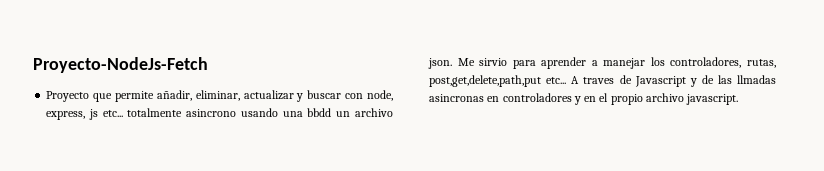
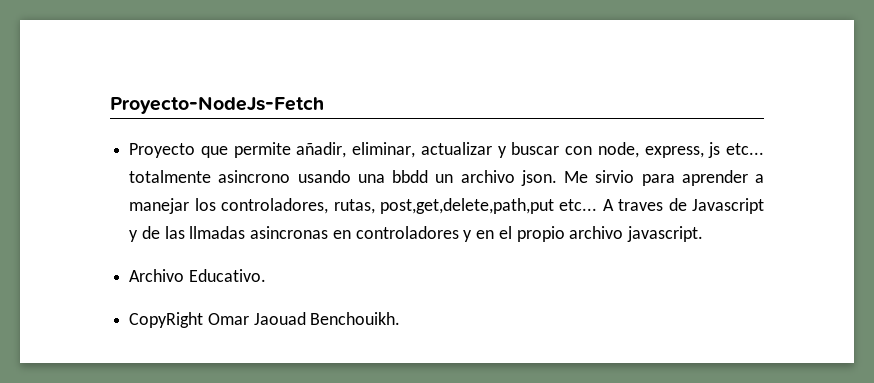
(739, 99) none -> [129,269,266,282] [129,312,401,328] // Archivo Educativo. // CopyRight Omar Jaouad Benchouikh.

